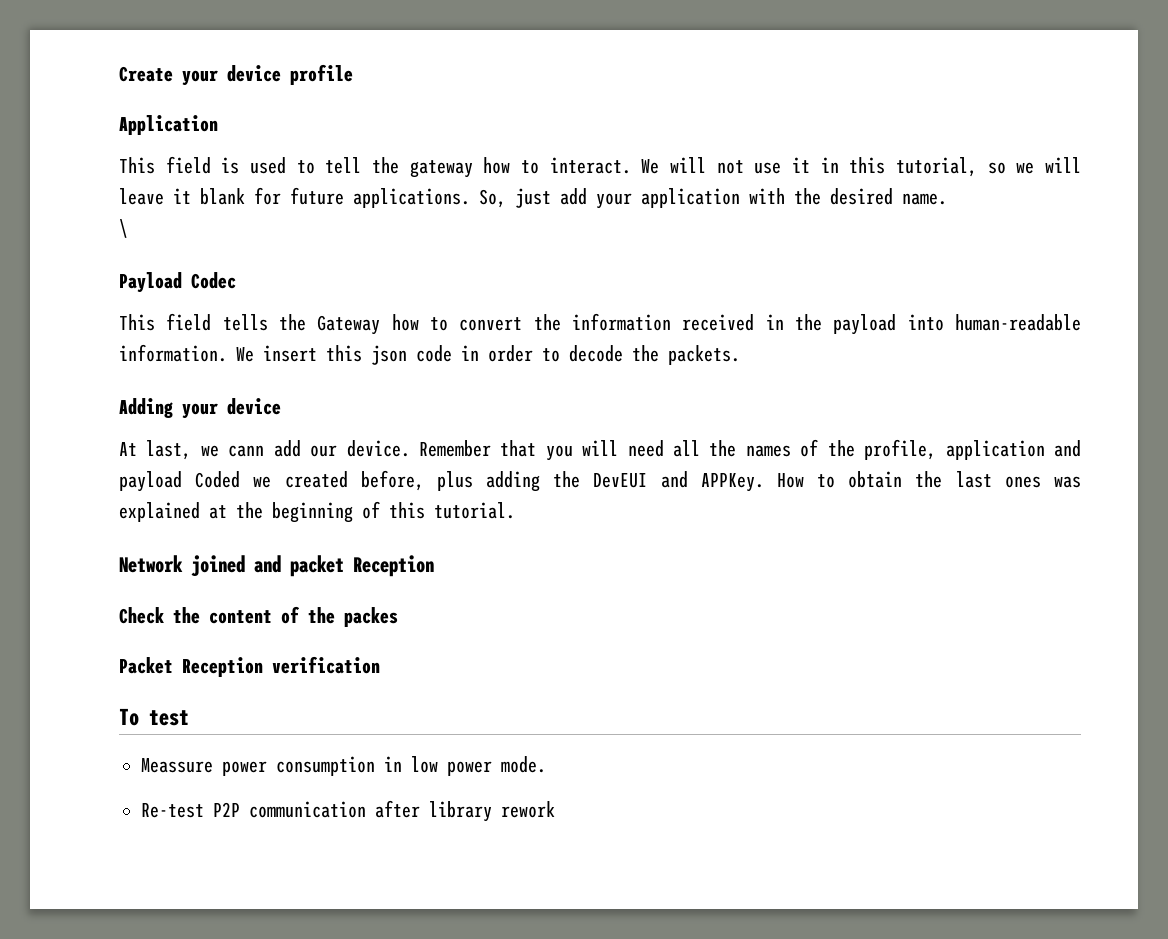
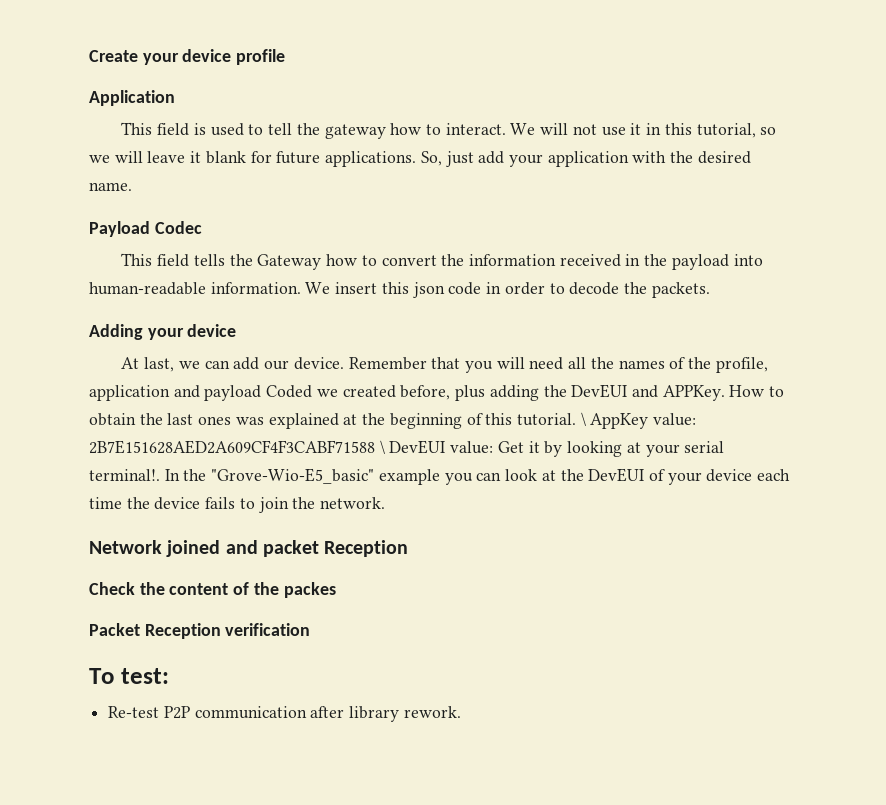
[119,219,128,238] // \ -> (132, 186) none
[228,445,265,457] cann -> [204,360,230,369] can
(515, 510) none -> [580,412,697,429] [89,440,725,457] [89,468,791,485] [89,497,386,513] \ AppKey value: 2B7E151628AED2A609CF4F3CABF71588 \ DevEUI value: Get it by looking at your serial terminal!. In the "Grove-Wio-E5_basic" example you can look at the DevEUI of your device each time the device fails to join the network.
[149,710,189,726] [141,756,546,776] test // Meassure power consumption in low power mode. -> [120,668,169,684] test:
[501,801,555,818] rework -> [403,706,461,718] rework.

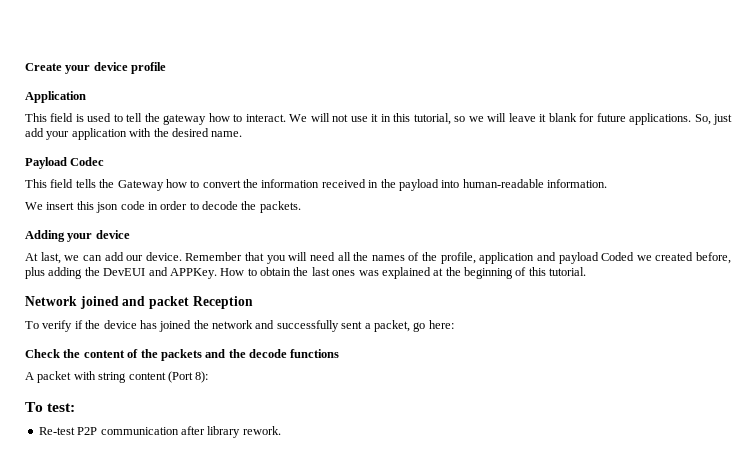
(301, 288) none -> (607, 183) //
[580,412,697,429] [89,440,725,457] [89,468,791,485] [89,497,386,513] \ AppKey value: 2B7E151628AED2A609CF4F3CABF71588 \ DevEUI value: Get it by looking at your serial terminal!. In the "Grove-Wio-E5_basic" example you can look at the DevEUI of your device each time the device fails to join the network. -> (587, 271) none
(409, 548) none -> [25,320,454,332] // To verify if the device has joined the network and successfully sent a packet, go here:
[283,582,336,598] [89,623,311,639] packes // Packet Reception verification -> [160,349,340,361] [25,371,209,383] packets and the decode functions // A packet with string content (Port 8):

